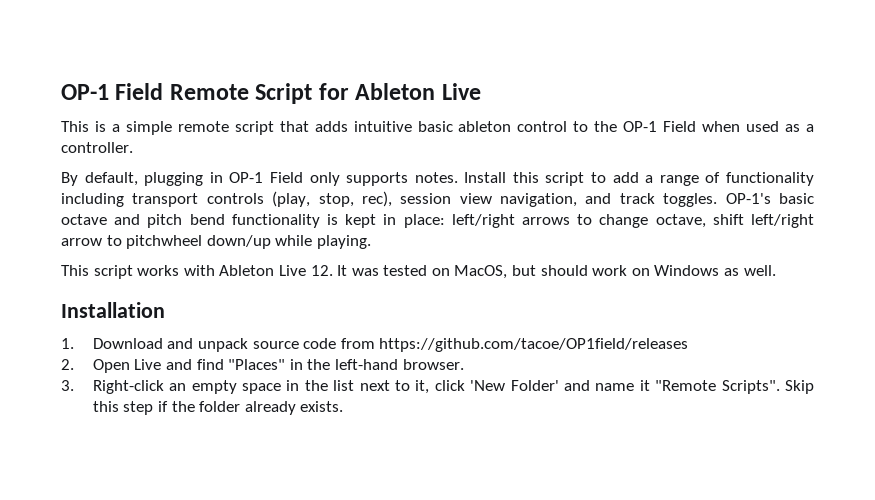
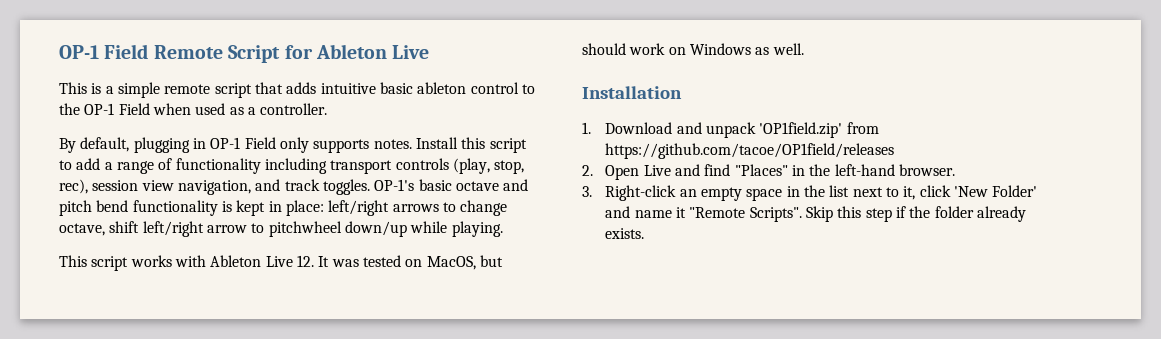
[252,338,337,349] source code -> [759,122,843,138] 'OP1field.zip'

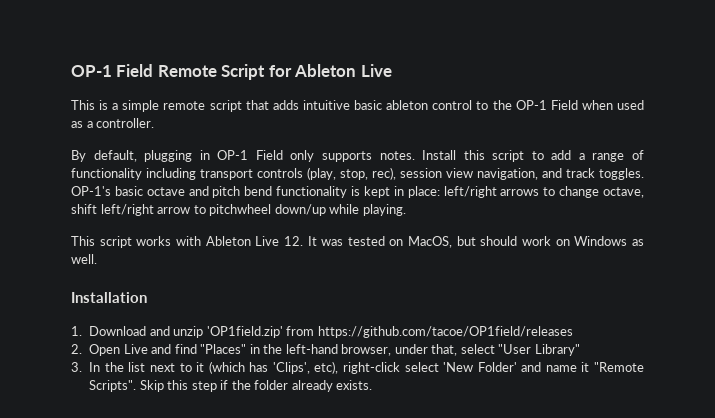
[706,122,757,138] unpack -> [173,326,204,338] unzip
[898,164,955,176] [582,185,951,201] browser. // 3. Right-click an empty space in the list next to it, click -> [341,344,580,356] [71,361,439,374] browser, under that, select "User Library" // 3. In the list next to it (which has 'Clips', etc), right-click select

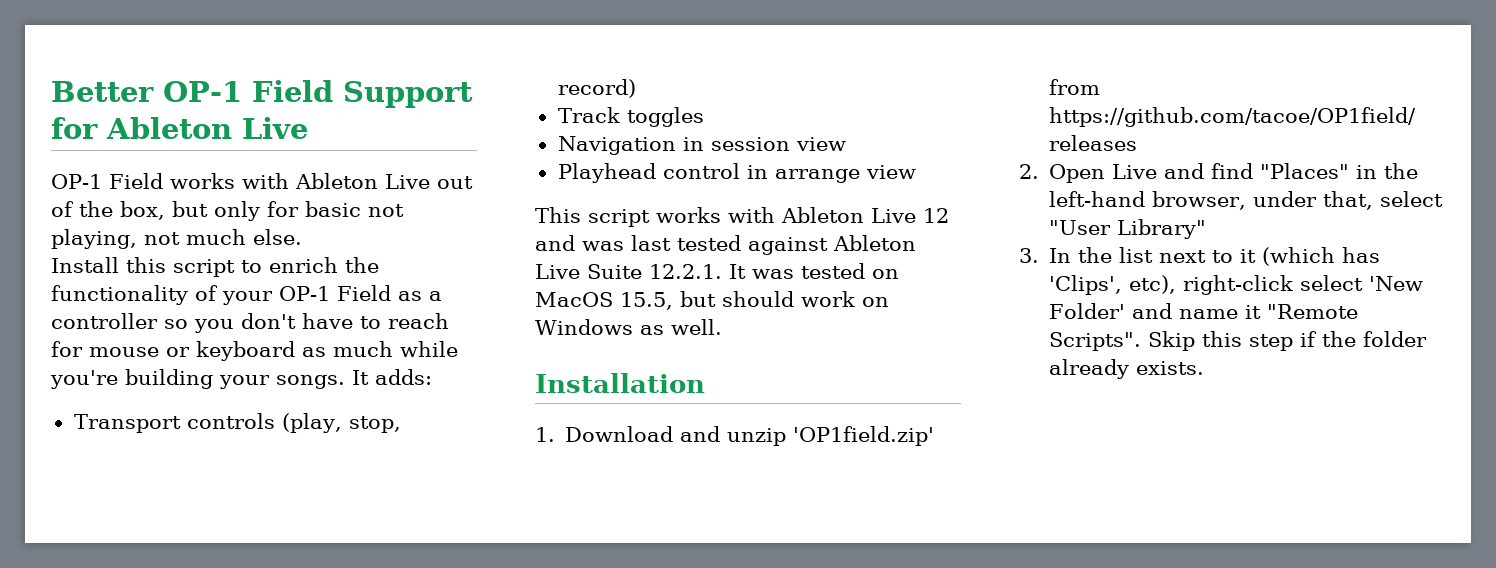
[71,64,266,80] OP-1 Field Remote Script -> [51,80,473,108] Better OP-1 Field Support
[71,100,645,112] [71,118,155,128] [71,150,644,162] [71,167,644,180] [71,186,645,198] [71,204,406,216] This is a simple remote script that adds intuitive basic ableton control to the OP-1 Field when used as a controller. // By default, plugging in OP-1 Field only supports notes. Install this script to add a range of functionality including transport controls (play, stop, rec), session view navigation, and track toggles. OP-1's basic octave and pitch bend functionality is kept in place: left/right arrows to change octave, shift left/right arrow to pitchwheel down/up while playing. -> [51,173,473,189] [51,201,404,221] [51,229,302,249] [51,257,379,277] [51,285,442,305] [51,313,449,333] [51,341,458,361] [50,369,432,389] [73,413,401,433] [557,79,636,98] [557,107,704,127] [557,136,846,155] [557,163,916,183] OP-1 Field works with Ableton Live out of the box, but only for basic not playing, not much else. // Install this script to enrich the functionality of your OP-1 Field as a controller so you don't have to reach for mouse or keyboard as much while you're building your songs. It adds: // Transport controls (play, stop, record) // Track toggles // Navigation in session view // Playhead control in arrange view
[283,236,303,246] 12. -> [923,208,949,223] [535,235,916,255] [535,264,722,279] 12 and was last tested against Ableton Live Suite 12.2.1.
[408,236,453,248] MacOS, -> [535,292,673,310] MacOS 15.5,

